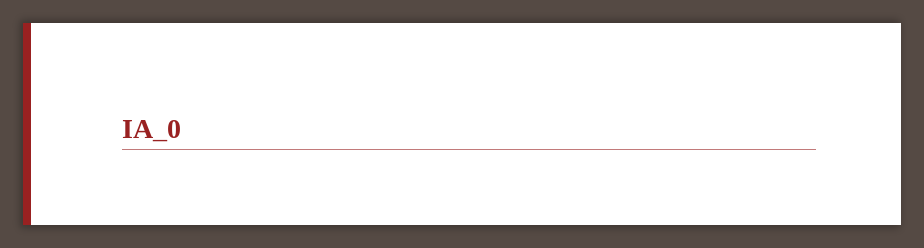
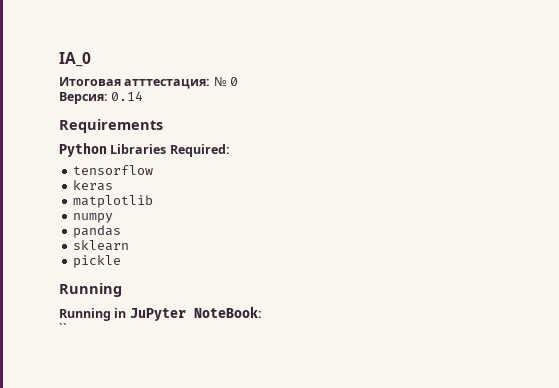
(181, 131) none -> [59,76,239,89] [59,91,144,104] [59,119,163,133] [59,142,230,157] [72,165,153,175] [72,180,113,191] [72,195,153,208] [72,213,113,223] [72,225,121,238] [72,240,129,251] [72,255,121,268] [59,283,122,297] [59,306,262,321] [59,323,67,333] // Итоговая атттестация: № 0 // Версия: 0.14 // Requirements // Python Libraries Required: // tensorflow // keras // matplotlib // numpy // pandas // sklearn // pickle // Running // Running in JuPyter NoteBook: // ``

